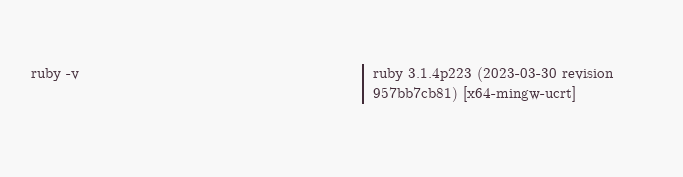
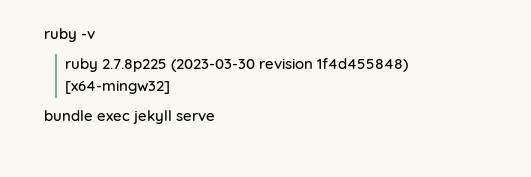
[407,68,472,81] 3.1.4p223 -> [102,59,168,72] 2.7.8p225
[372,86,576,102] 957bb7cb81) [x64-mingw-ucrt] -> [317,58,409,72] [65,80,171,94] [44,110,216,124] 1f4d455848) [x64-mingw32] // bundle exec jekyll serve

